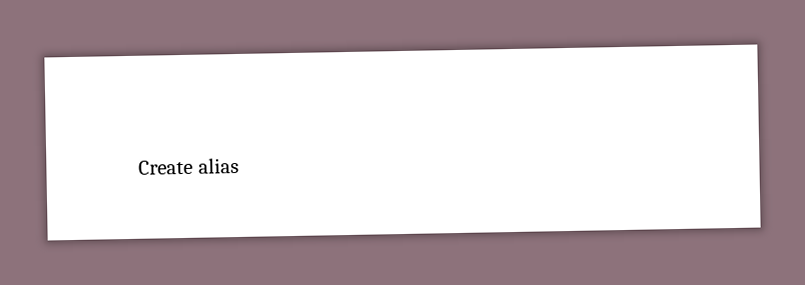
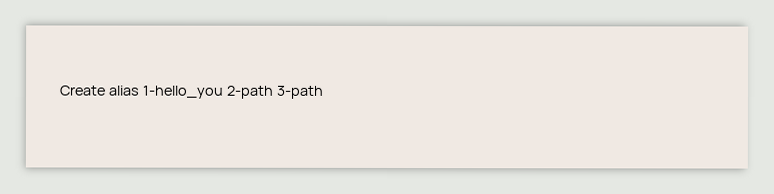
(239, 165) none -> [141,85,324,99] 1-hello_you 2-path 3-path

